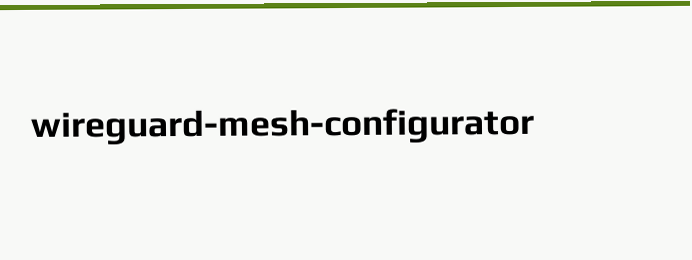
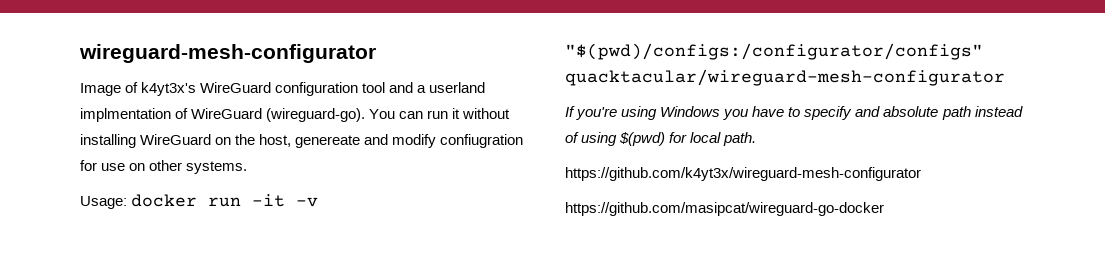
(535, 126) none -> [80,82,486,96] [80,108,511,122] [80,134,524,148] [80,160,248,174] [80,194,319,209] [565,43,983,60] [565,69,1005,86] [565,106,1023,120] [565,132,757,146] [565,167,921,181] [565,202,884,216] // Image of k4yt3x's WireGuard configuration tool and a userland implmentation of WireGuard (wireguard-go). You can run it without installing WireGuard on the host, genereate and modify confiugration for use on other systems. // Usage: docker run -it -v "$(pwd)/configs:/configurator/configs" quacktacular/wireguard-mesh-configurator // If you're using Windows you have to specify and absolute path instead of using $(pwd) for local path. // https://github.com/k4yt3x/wireguard-mesh-configurator // https://github.com/masipcat/wireguard-go-docker

